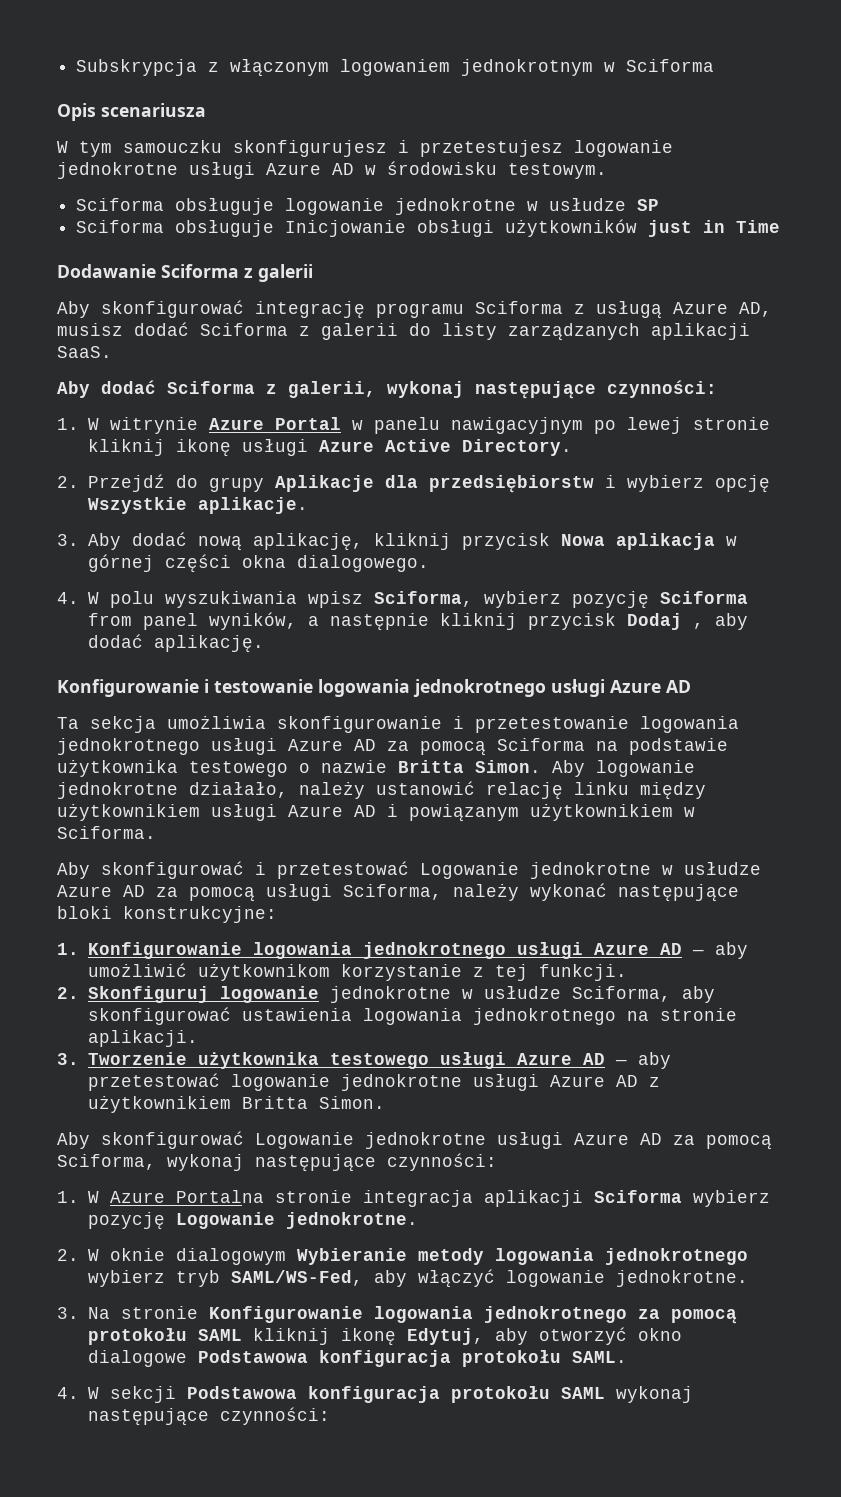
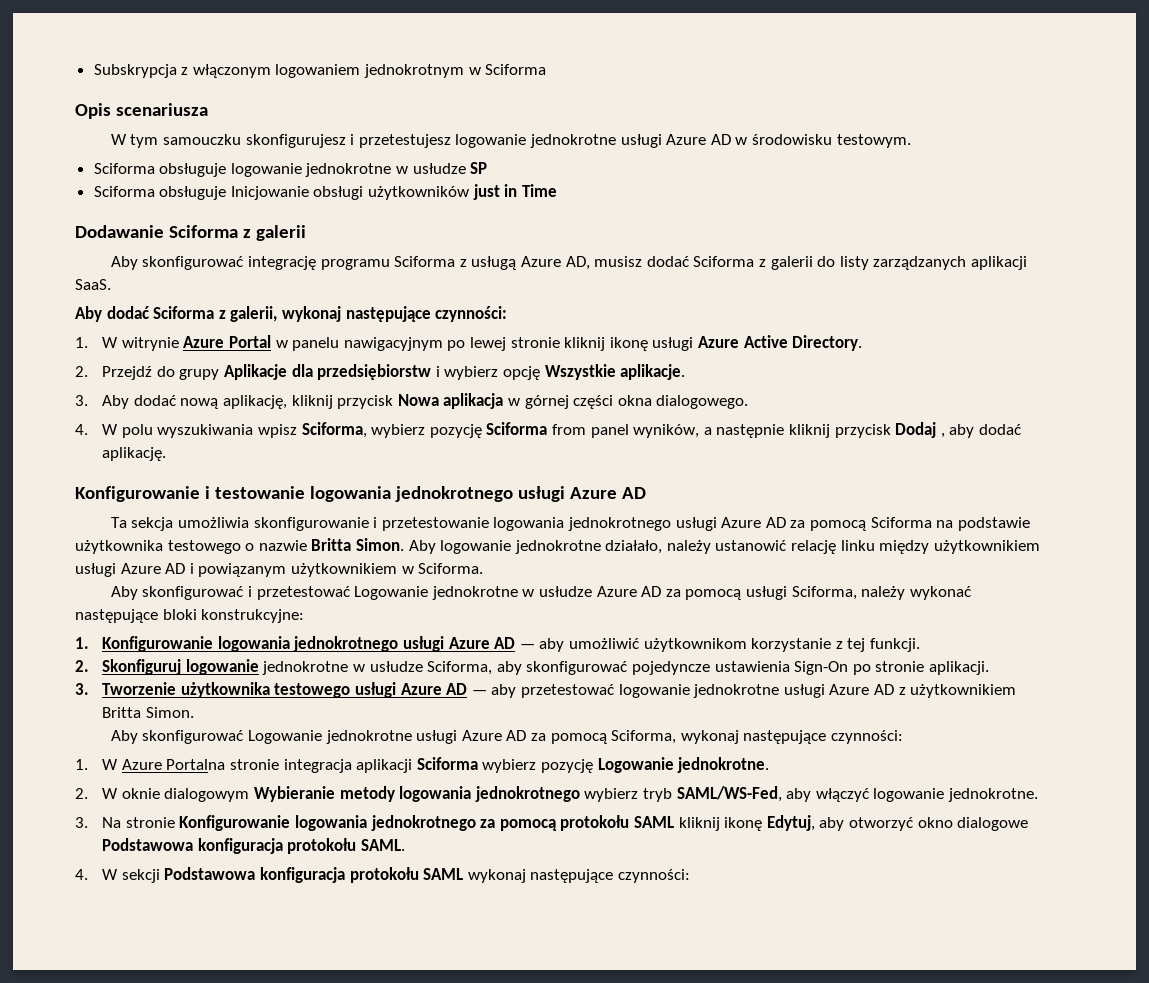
[241,1008,649,1025] ustawienia logowania jednokrotnego na -> [631,661,871,675] pojedyncze ustawienia Sign-On po

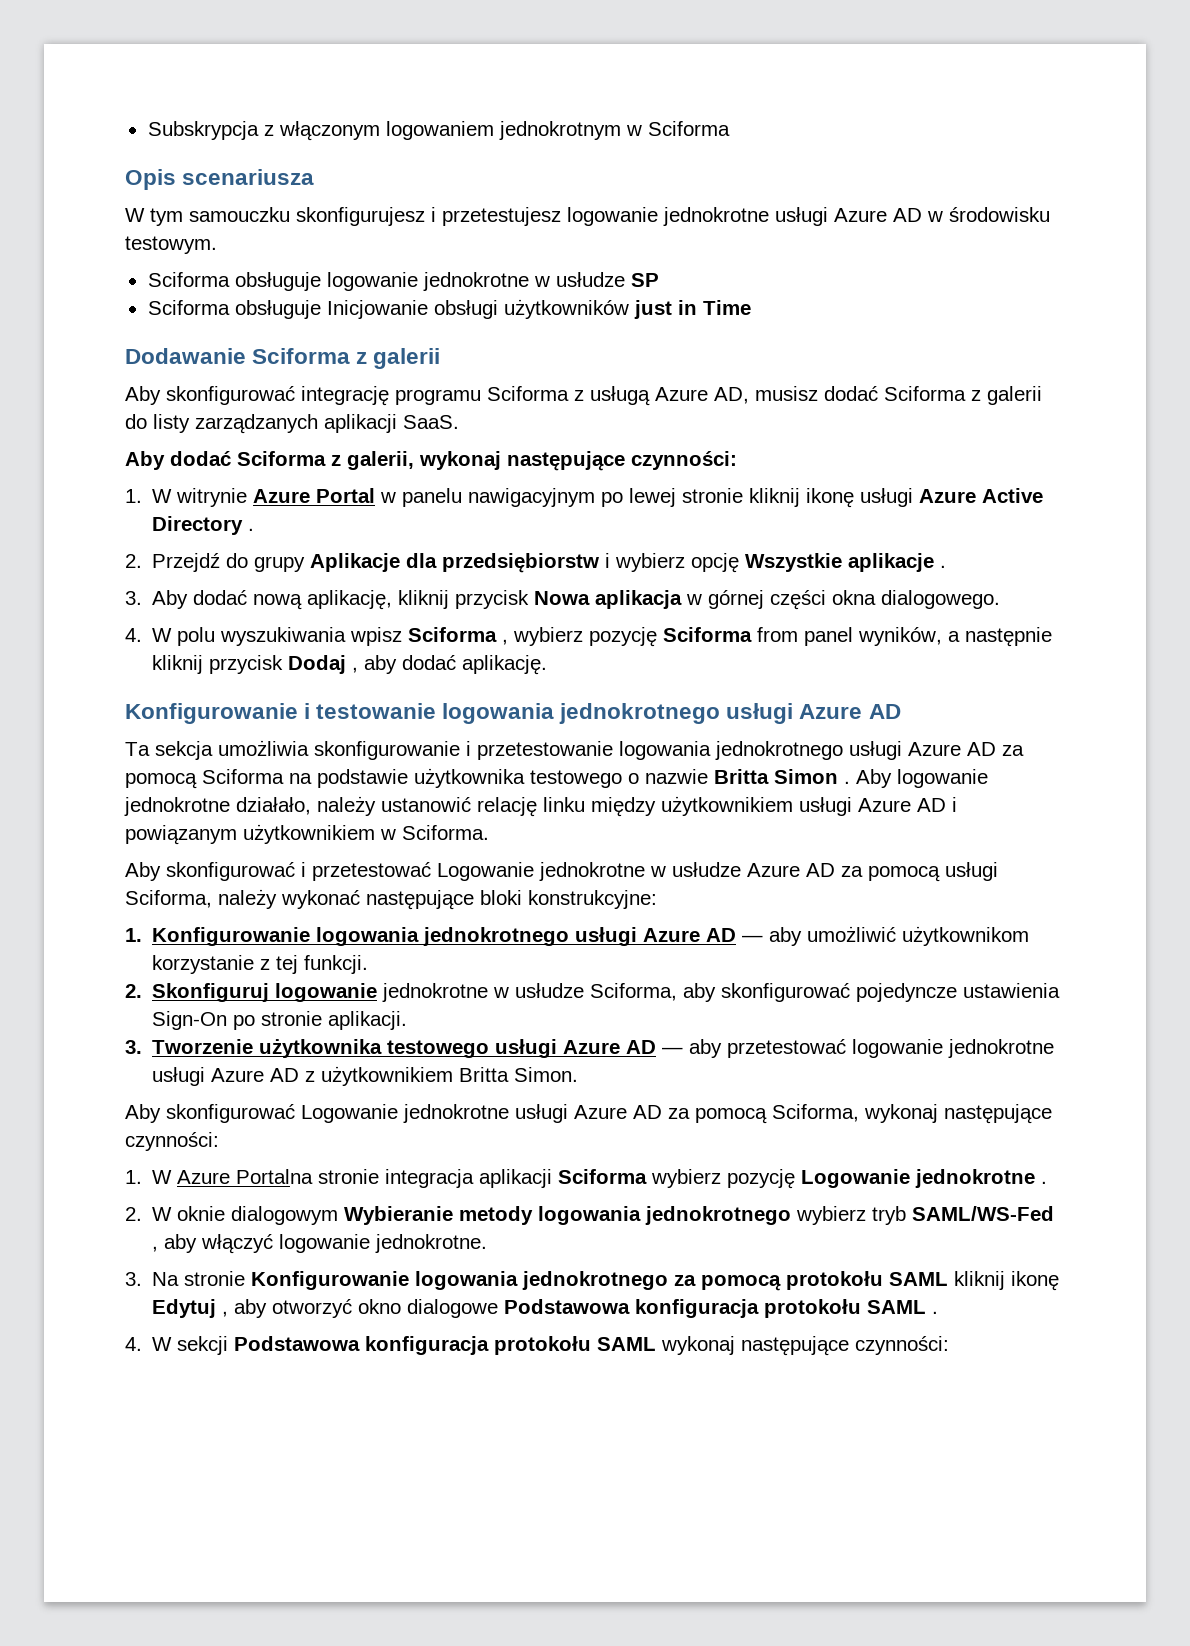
[792,335,863,351] Directory. -> [152,516,255,535] Directory .
[620,364,686,380] aplikacje. -> [848,553,947,572] aplikacje .
[301,422,367,438] Sciforma, -> [408,627,509,645] Sciforma ,
[355,538,404,551] Simon. -> [774,769,850,784] Simon .
[677,757,770,773] jednokrotne. -> [915,1169,1048,1188] jednokrotne .
[676,786,782,802] SAML/WS-Fed, -> [912,1206,1055,1221] [152,1246,159,1252] SAML/WS-Fed ,
[766,815,815,831] Edytuj, -> [152,1299,229,1318] Edytuj ,
[361,839,406,851] SAML. -> [867,1300,939,1314] SAML .

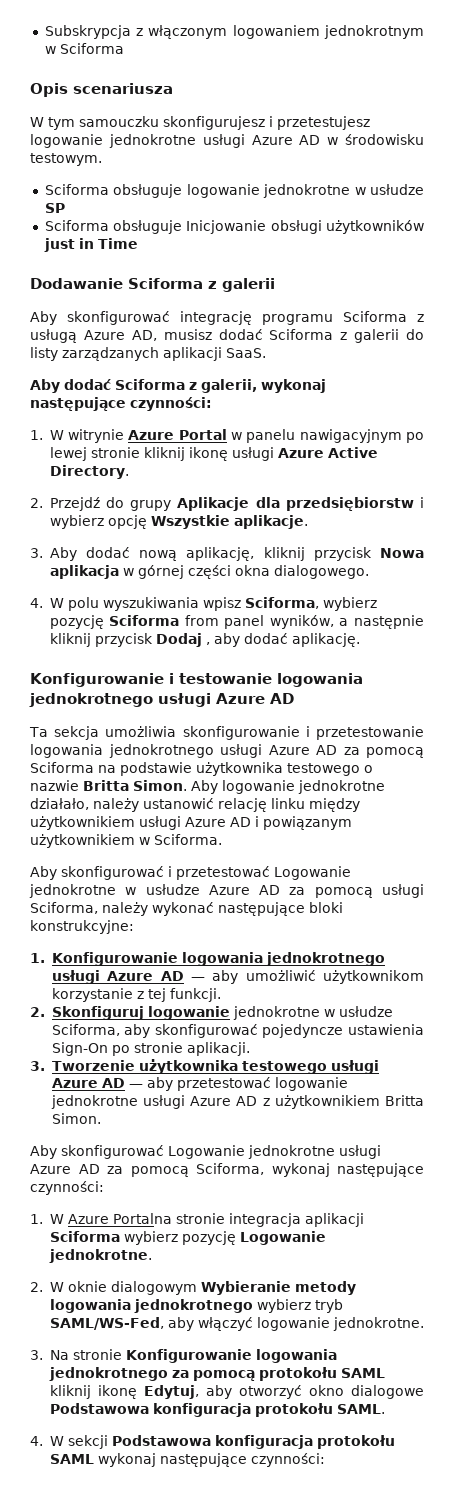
[152,516,255,535] Directory . -> [49,465,129,479] Directory.
[848,553,947,572] aplikacje . -> [233,515,308,529] aplikacje.
[408,627,509,645] Sciforma , -> [244,597,319,609] Sciforma,
[774,769,850,784] Simon . -> [133,780,187,791] Simon.
[915,1169,1048,1188] jednokrotne . -> [48,1249,152,1263] jednokrotne.
[912,1206,1055,1221] [152,1246,159,1252] SAML/WS-Fed , -> [49,1317,164,1330] SAML/WS-Fed,
[152,1299,229,1318] Edytuj , -> [143,1385,199,1399] Edytuj,
[867,1300,939,1314] SAML . -> [336,1404,385,1414] SAML.

